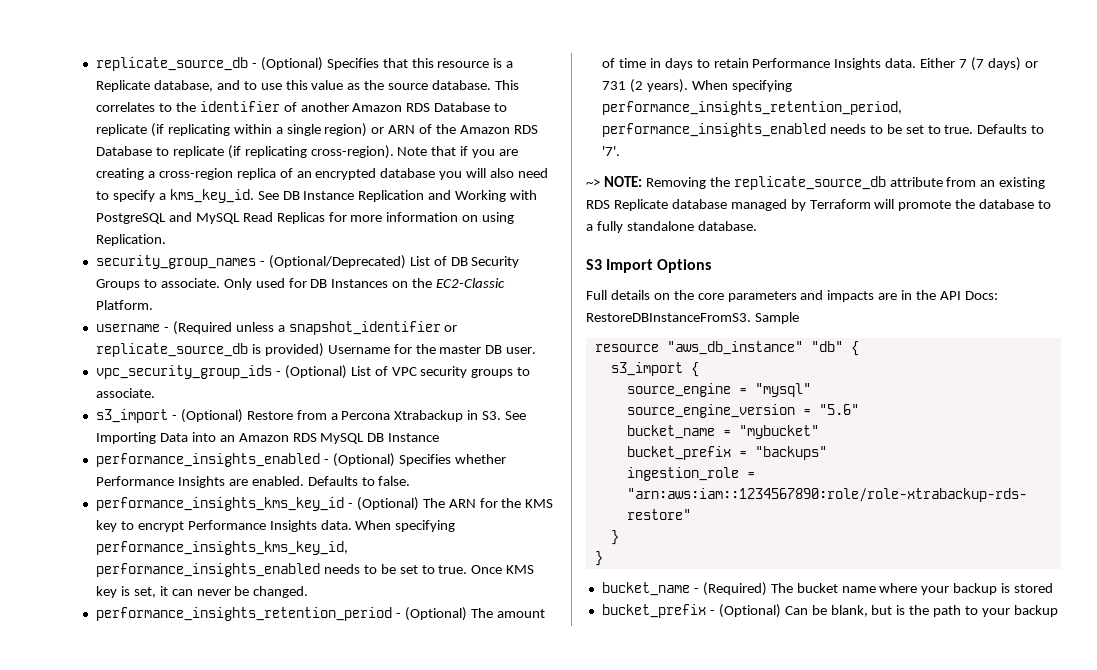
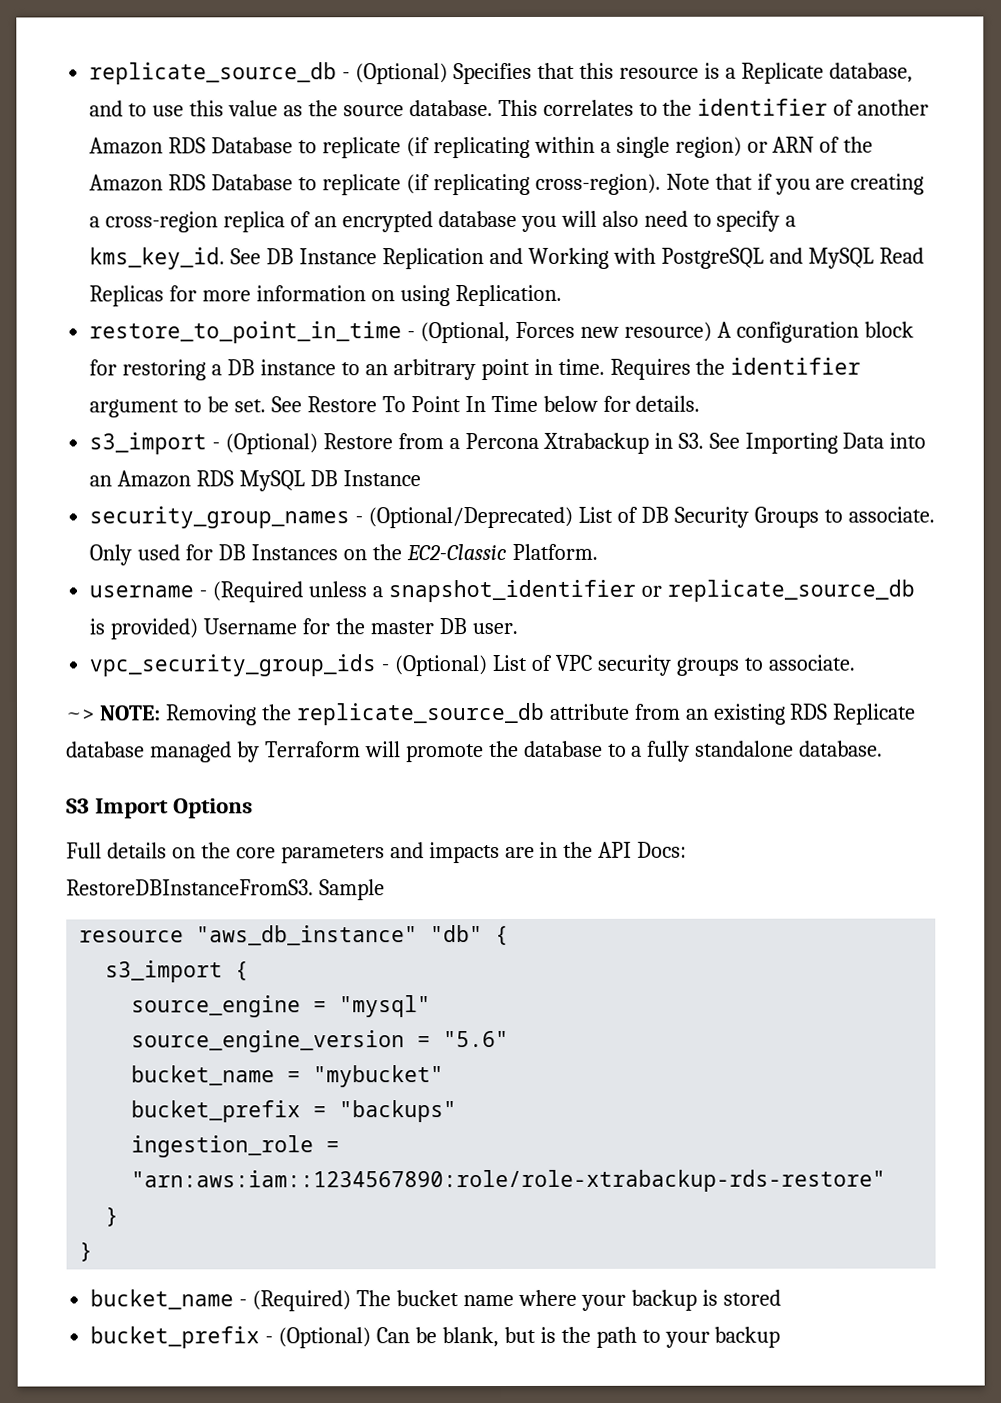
(166, 240) none -> [89,321,914,344] [89,357,862,381] [89,395,701,418] [89,432,927,455] [89,470,421,492] // restore_to_point_in_time - (Optional, Forces new resource) A configuration block for restoring a DB instance to an arbitrary point in time. Requires the identifier argument to be set. See Restore To Point In Time below for details. // s3_import - (Optional) Restore from a Percona Xtrabackup in S3. See Importing Data into an Amazon RDS MySQL DB Instance
[95,409,527,423] [95,432,440,444] [95,453,506,467] [95,476,411,488] [95,497,554,511] [95,520,456,532] [95,541,348,555] [95,563,535,577] [95,586,309,598] [95,607,545,621] [601,57,1038,71] [601,79,792,93] [601,101,902,115] [601,123,1045,137] [601,146,620,156] // s3_import - (Optional) Restore from a Percona Xtrabackup in S3. See Importing Data into an Amazon RDS MySQL DB Instance // performance_insights_enabled - (Optional) Specifies whether Performance Insights are enabled. Defaults to false. // performance_insights_kms_key_id - (Optional) The ARN for the KMS key to encrypt Performance Insights data. When specifying performance_insights_kms_key_id, performance_insights_enabled needs to be set to true. Once KMS key is set, it can never be changed. // performance_insights_retention_period - (Optional) The amount of time in days to retain Performance Insights data. Either 7 (7 days) or 731 (2 years). When specifying performance_insights_retention_period, performance_insights_enabled needs to be set to true. Defaults to '7'. -> (855, 662) none

